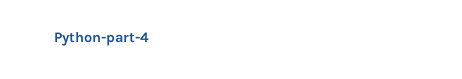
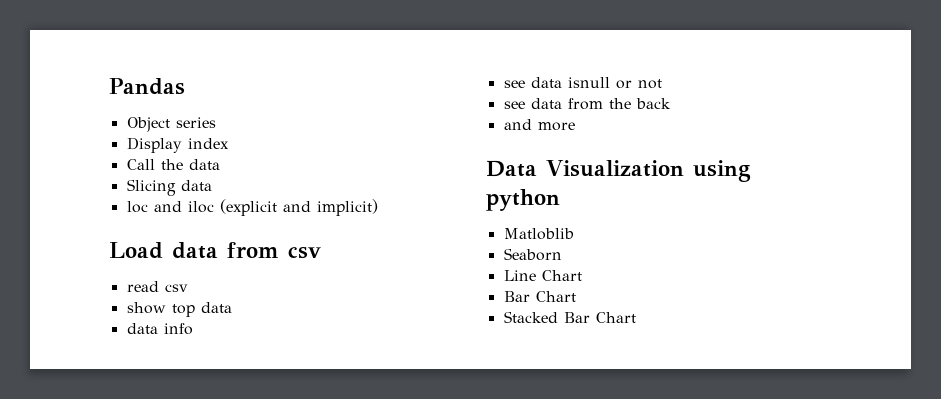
[54,32,149,46] Python-part-4 -> [109,78,185,95] [126,117,216,132] [126,137,229,153] [126,159,220,170] [126,179,212,196] [126,199,378,216] [109,242,321,259] [126,281,188,292] [126,302,232,317] [126,323,193,335] [503,77,662,89] [503,98,671,110] [503,119,575,131] [486,160,751,182] [486,189,560,211] [503,228,574,240] [503,248,562,261] [503,270,582,281] [503,291,576,302] [503,311,636,323] Pandas // Object series // Display index // Call the data // Slicing data // loc and iloc (explicit and implicit) // Load data from csv // read csv // show top data // data info // see data isnull or not // see data from the back // and more // Data Visualization using python // Matloblib // Seaborn // Line Chart // Bar Chart // Stacked Bar Chart

